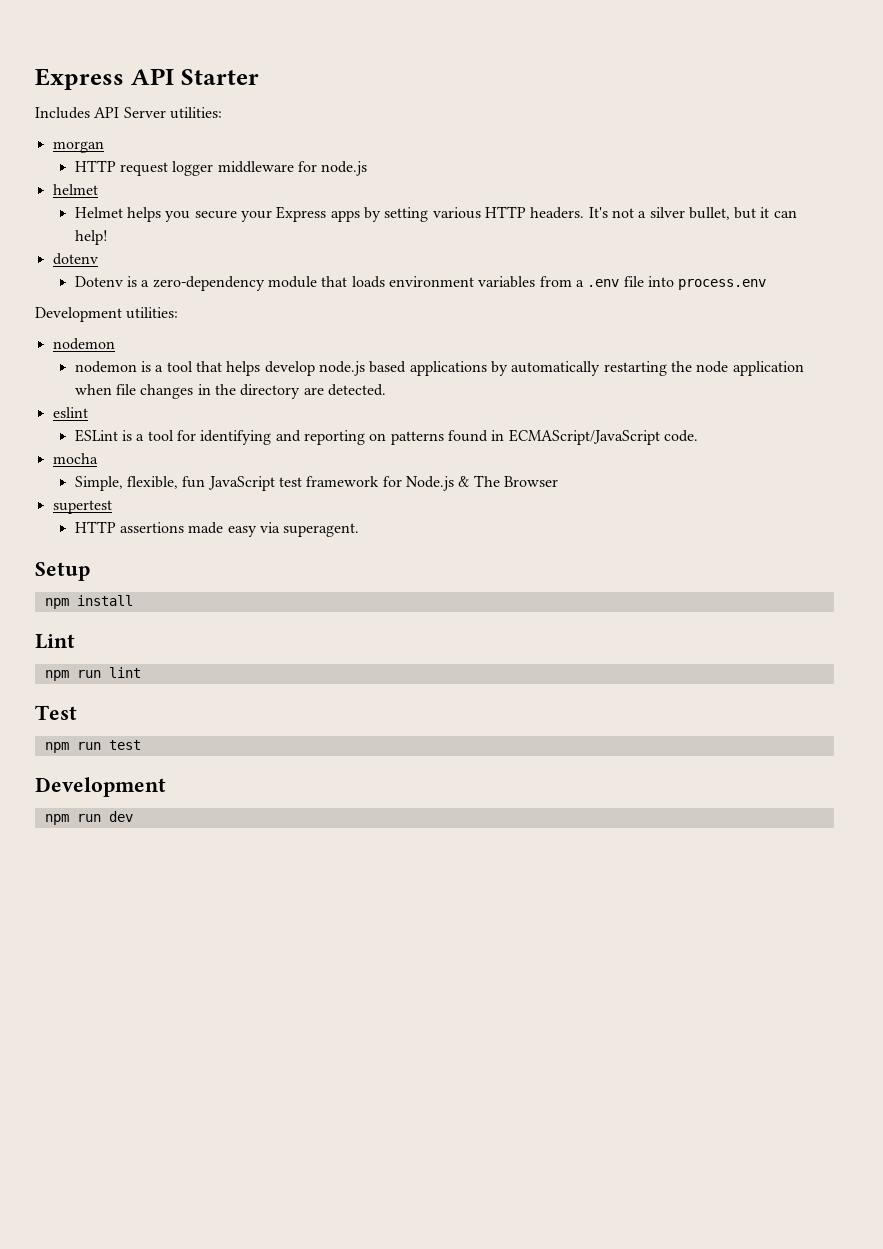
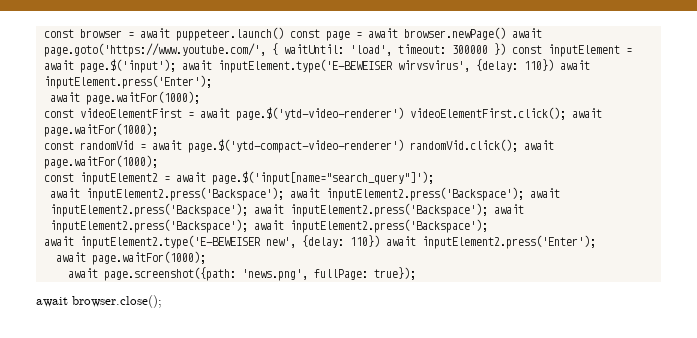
[35,68,259,90] [35,107,222,119] [52,141,104,153] [74,160,368,176] [52,184,98,195] [74,206,797,222] [74,230,108,245] [52,253,98,265] [74,276,767,291] [35,307,179,322] [52,338,115,350] [74,361,804,376] [74,384,386,399] [52,407,88,418] [74,429,698,445] [52,453,98,464] [74,475,558,491] [52,500,112,514] [74,521,360,537] [35,562,90,581] [44,595,133,609] [35,634,75,649] [44,667,141,681] [35,705,77,720] [44,740,141,753] [35,777,166,797] [44,811,133,825] Express API Starter // Includes API Server utilities: // morgan // HTTP request logger middleware for node.js // helmet // Helmet helps you secure your Express apps by setting various HTTP headers. It's not a silver bullet, but it can help! // dotenv // Dotenv is a zero-dependency module that loads environment variables from a .env file into process.env // Development utilities: // nodemon // nodemon is a tool that helps develop node.js based applications by automatically restarting the node application when file changes in the directory are detected. // eslint // ESLint is a tool for identifying and reporting on patterns found in ECMAScript/JavaScript code. // mocha // Simple, flexible, fun JavaScript test framework for Node.js & The Browser // supertest // HTTP assertions made easy via superagent. // Setup // npm install // Lint // npm run lint // Test // npm run test // Development // npm run dev -> [43,27,542,41] [43,43,632,57] [43,59,590,73] [43,75,212,89] [49,91,200,105] [43,107,602,121] [43,123,158,137] [43,139,554,153] [43,155,158,169] [43,171,434,185] [49,187,560,201] [49,203,524,217] [49,219,488,233] [43,235,596,249] [55,251,206,265] [67,267,416,281] [36,295,162,308] const browser = await puppeteer.launch() const page = await browser.newPage() await page.goto('https://www.youtube.com/', { waitUntil: 'load', timeout: 300000 }) const inputElement = await page.$('input'); await inputElement.type('E-BEWEISER wirvsvirus', {delay: 110}) await inputElement.press('Enter'); // await page.waitFor(1000); // const videoElementFirst = await page.$('ytd-video-renderer') videoElementFirst.click(); await page.waitFor(1000); // const randomVid = await page.$('ytd-compact-video-renderer') randomVid.click(); await page.waitFor(1000); // const inputElement2 = await page.$('input[name="search_query"]'); // await inputElement2.press('Backspace'); await inputElement2.press('Backspace'); await inputElement2.press('Backspace'); await inputElement2.press('Backspace'); await inputElement2.press('Backspace'); await inputElement2.press('Backspace'); // await inputElement2.type('E-BEWEISER new', {delay: 110}) await inputElement2.press('Enter'); // await page.waitFor(1000); // await page.screenshot({path: 'news.png', fullPage: true}); // await browser.close();

